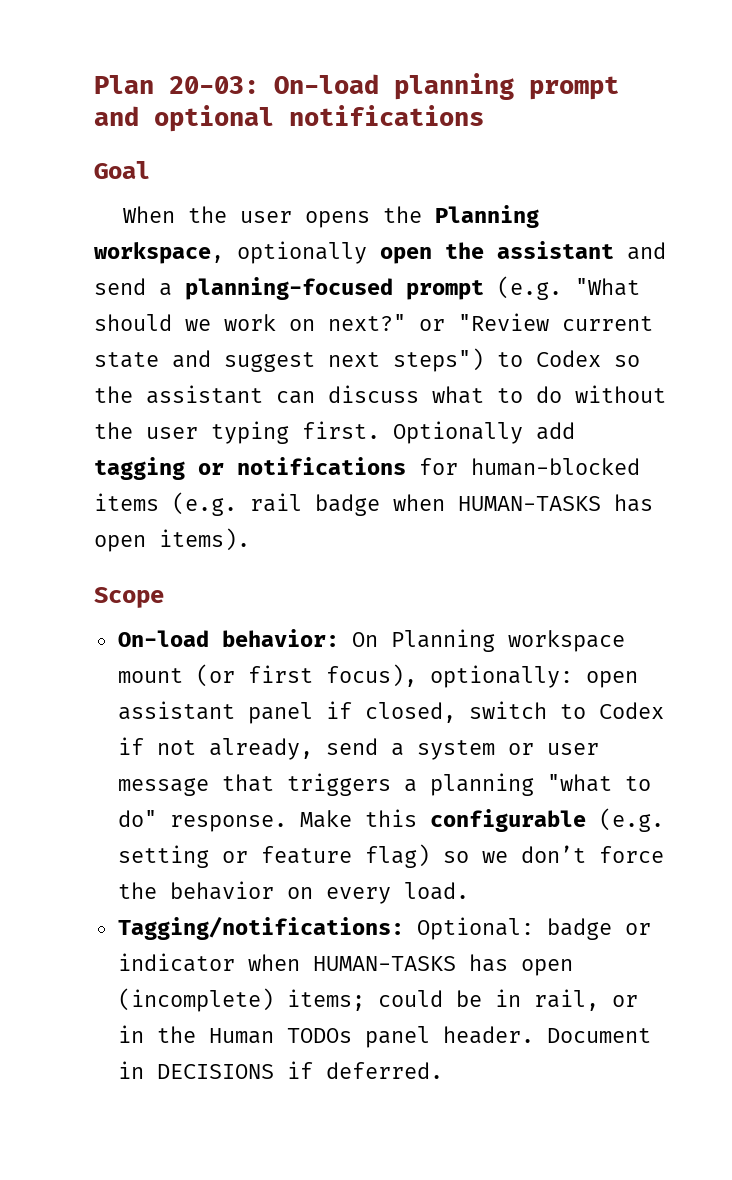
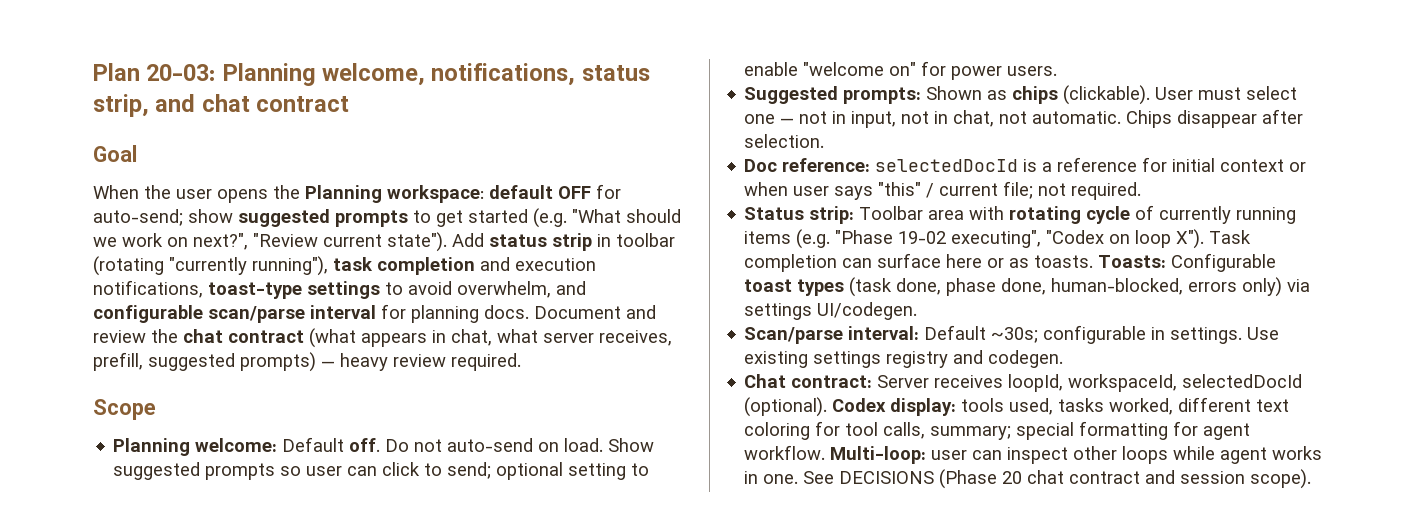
[274,73,619,100] [94,105,484,132] On-load planning prompt and optional notifications -> [222,63,650,86] [93,94,350,117] Planning welcome, notifications, status strip, and chat contract
[94,241,666,264] [94,277,484,300] workspace, optionally open the assistant and send a planning-focused prompt -> [387,184,621,203] [93,209,528,227] workspace: default OFF for auto-send; show suggested prompts to get started
[328,313,653,331] [94,348,640,372] [94,385,666,404] [94,421,575,444] [94,457,640,480] [94,492,653,516] [94,528,250,552] [94,587,164,608] [117,629,625,652] [117,664,638,688] [117,701,664,724] [117,737,599,760] [117,773,651,796] [117,808,664,832] [117,844,664,868] [117,881,469,904] [117,916,651,940] [117,953,573,976] [117,988,638,1012] [117,1025,651,1048] [117,1061,443,1079] next?" or "Review current state and suggest next steps") to Codex so the assistant can discuss what to do without the user typing first. Optionally add tagging or notifications for human-blocked items (e.g. rail badge when HUMAN-TASKS has open items). // Scope // On-load behavior: On Planning workspace mount (or first focus), optionally: open assistant panel if closed, switch to Codex if not already, send a system or user message that triggers a planning "what to do" response. Make this configurable (e.g. setting or feature flag) so we don’t force the behavior on every load. // Tagging/notifications: Optional: badge or indicator when HUMAN-TASKS has open (incomplete) items; could be in rail, or in the Human TODOs panel header. Document in DECISIONS if deferred. -> [193,232,675,252] [93,256,596,276] [93,280,586,299] [93,304,656,323] [93,328,672,348] [93,352,521,372] [93,399,156,420] [113,437,655,456] [113,462,650,480] [744,61,1058,80] [744,85,1298,105] [744,109,1304,128] [744,134,825,148] [744,157,1307,172] [744,181,1142,200] [744,205,1297,224] [744,229,1252,249] [744,253,1277,272] [744,277,1311,297] [744,302,918,320] [744,325,1280,344] [744,350,1064,368] [744,374,1303,392] [744,397,1290,417] [744,421,1251,440] [744,445,1323,464] [744,469,1312,489] next?", "Review current state"). Add status strip in toolbar (rotating "currently running"), task completion and execution notifications, toast-type settings to avoid overwhelm, and configurable scan/parse interval for planning docs. Document and review the chat contract (what appears in chat, what server receives, prefill, suggested prompts) — heavy review required. // Scope // Planning welcome: Default off. Do not auto-send on load. Show suggested prompts so user can click to send; optional setting to enable "welcome on" for power users. // Suggested prompts: Shown as chips (clickable). User must select one — not in input, not in chat, not automatic. Chips disappear after selection. // Doc reference: selectedDocId is a reference for initial context or when user says "this" / current file; not required. // Status strip: Toolbar area with rotating cycle of currently running items (e.g. "Phase 19-02 executing", "Codex on loop X"). Task completion can surface here or as toasts. Toasts: Configurable toast types (task done, phase done, human-blocked, errors only) via settings UI/codegen. // Scan/parse interval: Default ~30s; configurable in settings. Use existing settings registry and codegen. // Chat contract: Server receives loopId, workspaceId, selectedDocId (optional). Codex display: tools used, tasks worked, different text coloring for tool calls, summary; special formatting for agent workflow. Multi-loop: user can inspect other loops while agent works in one. See DECISIONS (Phase 20 chat contract and session scope).

